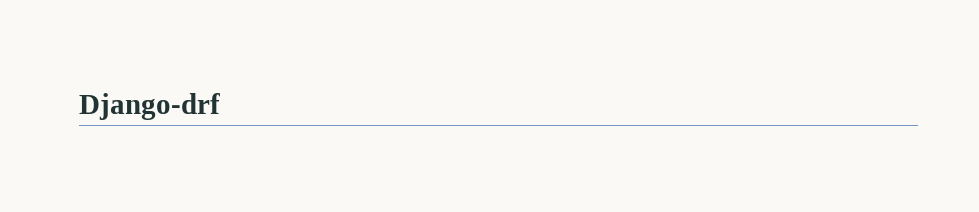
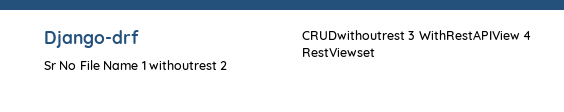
(220, 106) none -> [44,60,228,70] [302,30,532,40] [302,48,375,57] // Sr No File Name 1 withoutrest 2 CRUDwithoutrest 3 WithRestAPIView 4 RestViewset

